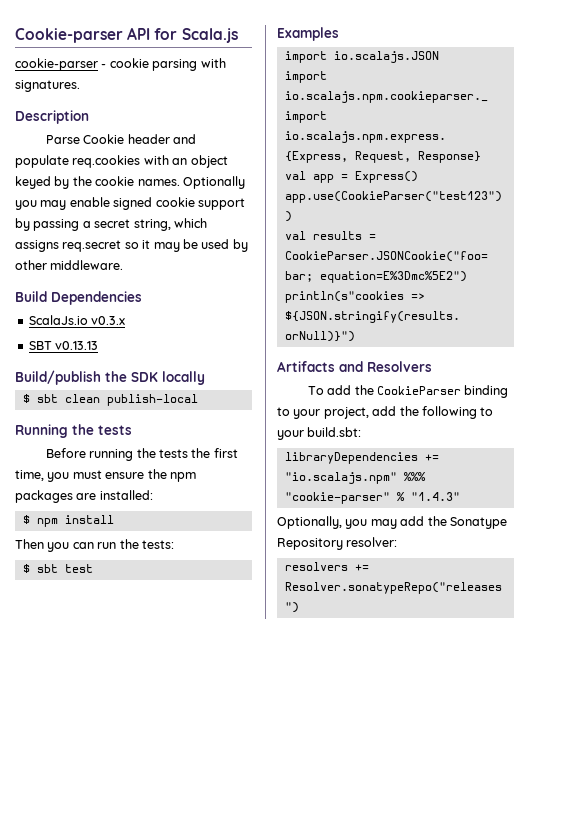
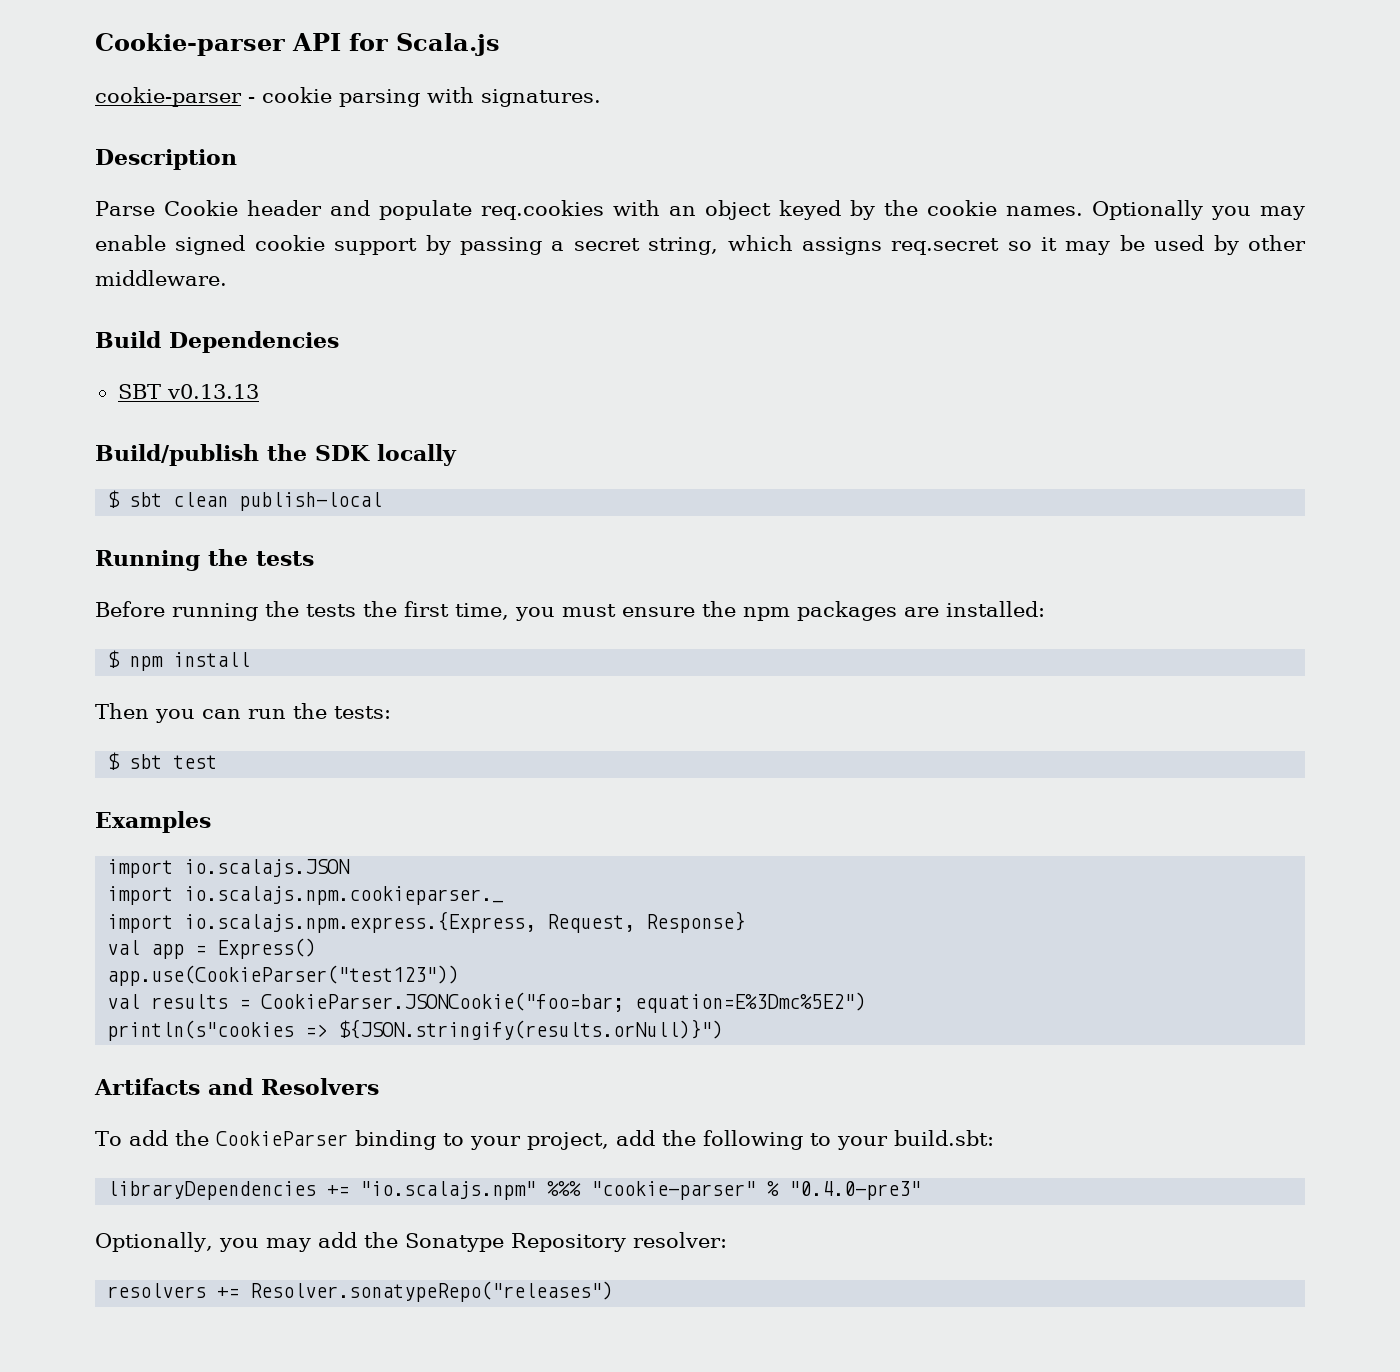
[28,315,126,325] // ScalaJs.io v0.3.x -> (339, 342) none
[410,492,460,501] "1.4.3" -> [789,1181,922,1200] "0.4.0-pre3"

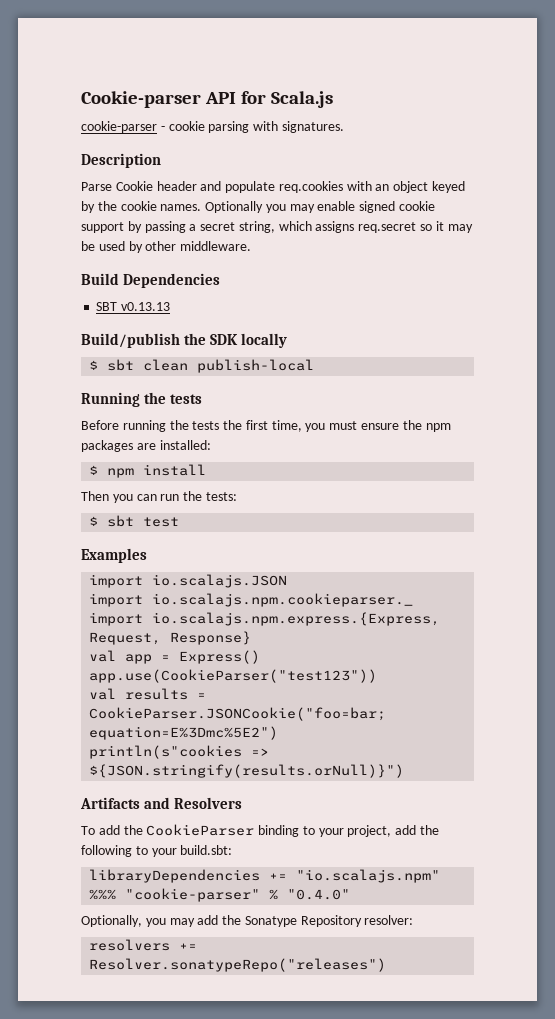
[789,1181,922,1200] "0.4.0-pre3" -> [287,889,351,900] "0.4.0"

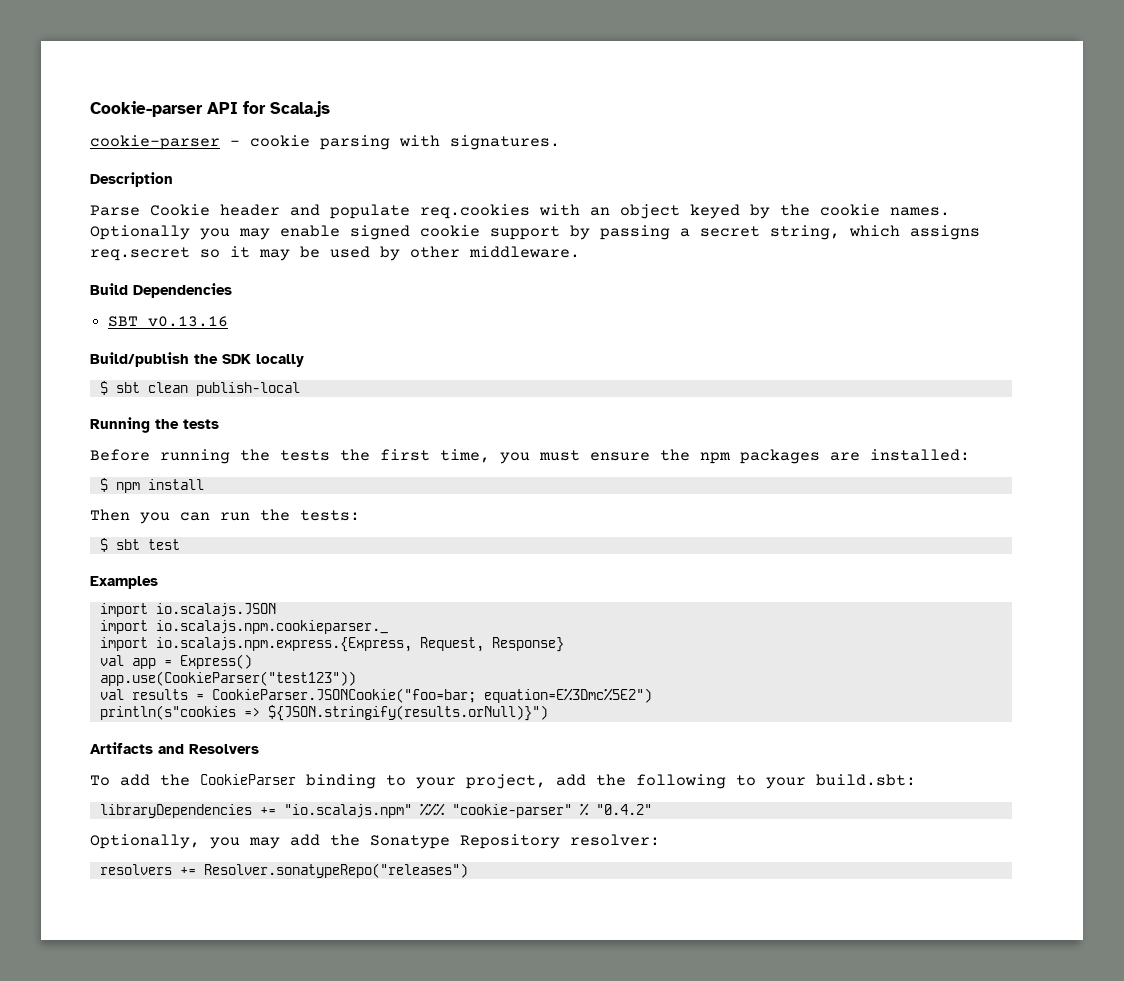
[121,302,171,311] v0.13.13 -> [148,316,229,327] v0.13.16
[287,889,351,900] "0.4.0" -> [595,804,652,815] "0.4.2"

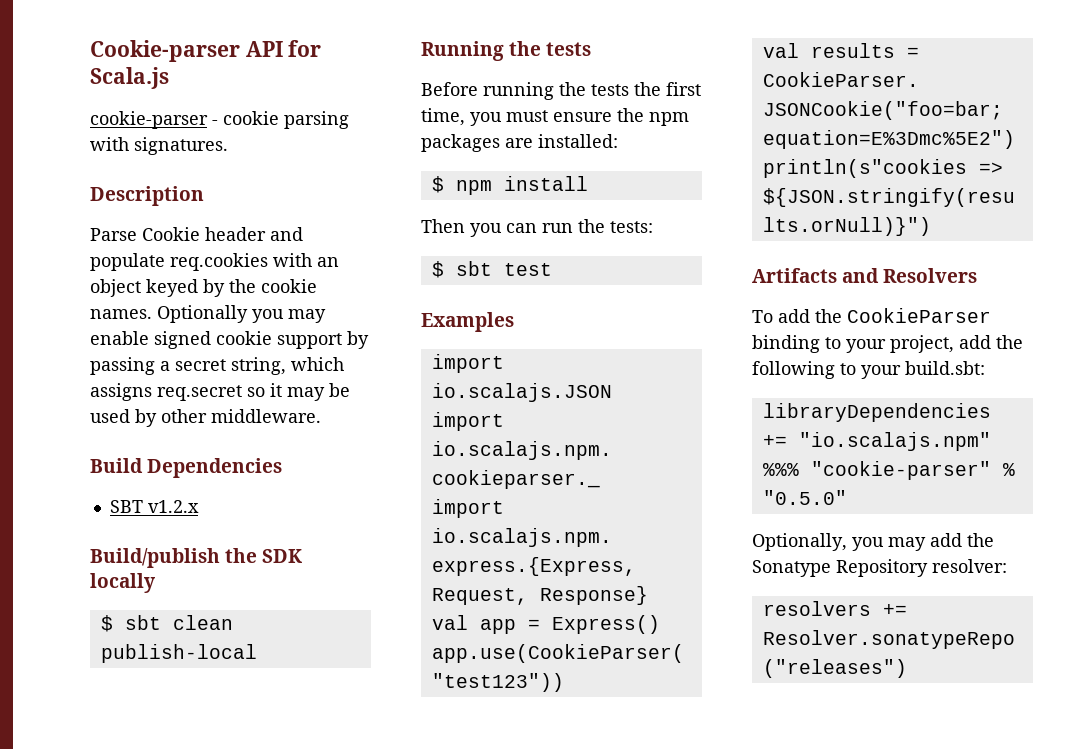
[148,316,229,327] v0.13.16 -> [147,500,199,513] v1.2.x
[595,804,652,815] "0.4.2" -> [762,490,847,505] "0.5.0"

